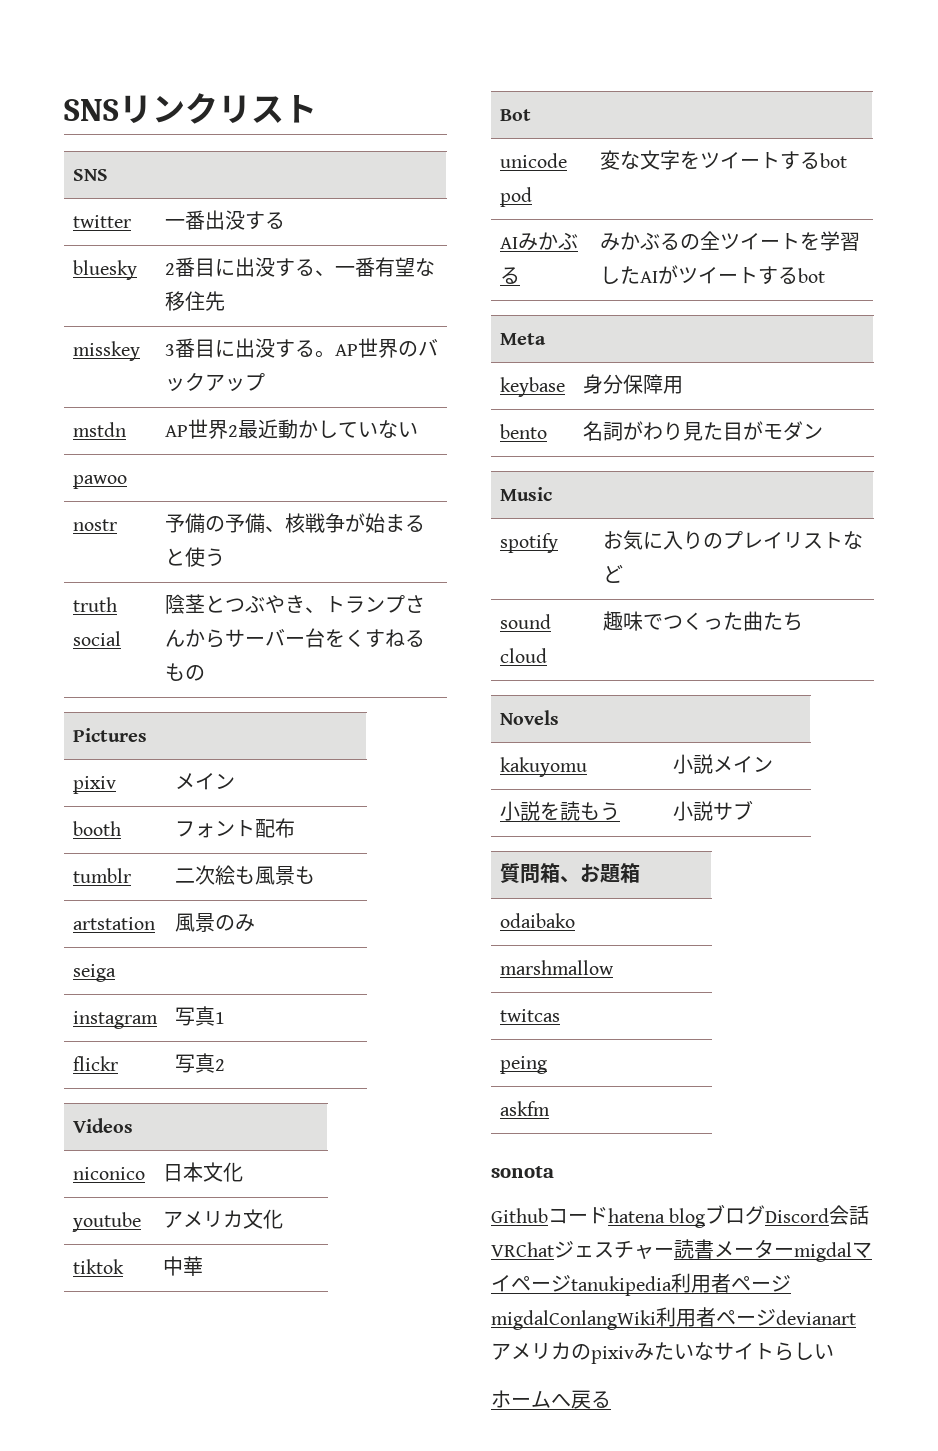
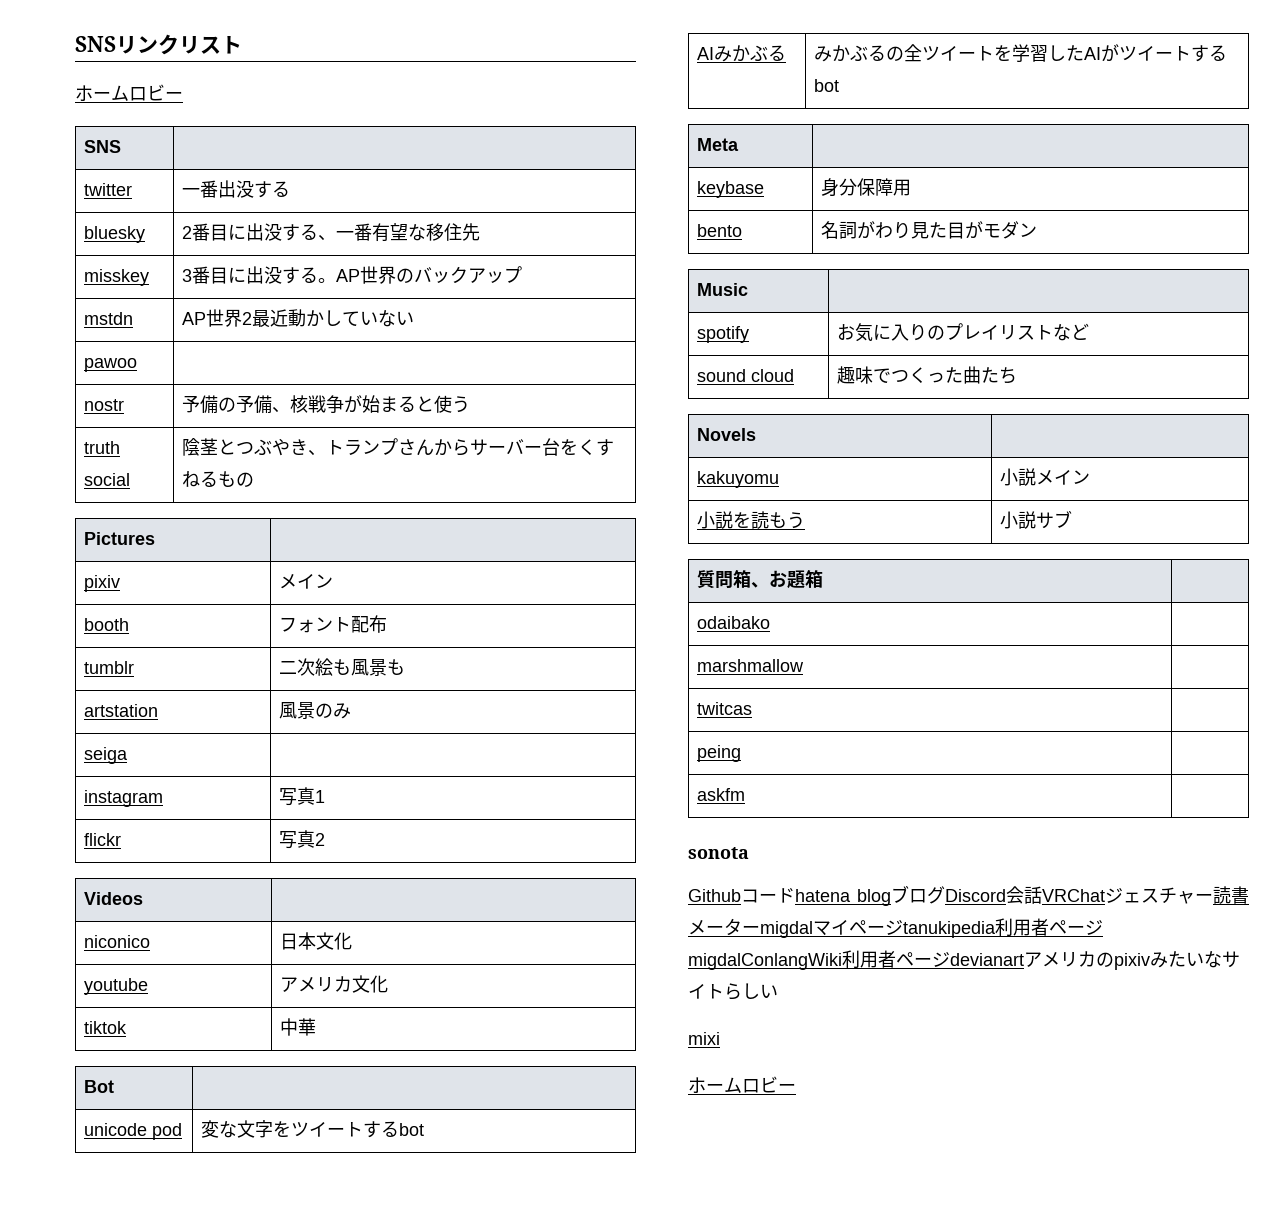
(317, 109) none -> [75,84,183,101] // ホームロビー
[491,1390,611,1409] // ホームへ戻る -> [688,1032,720,1045] [688,1076,796,1093] // mixi // ホームロビー

